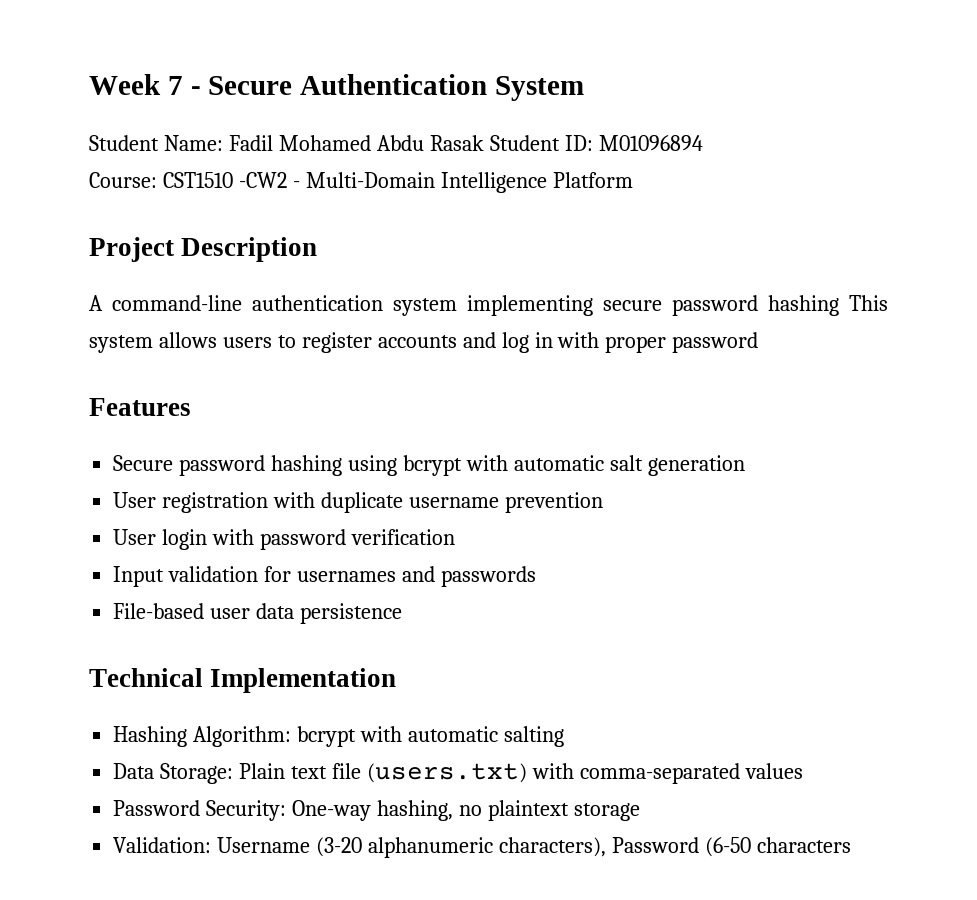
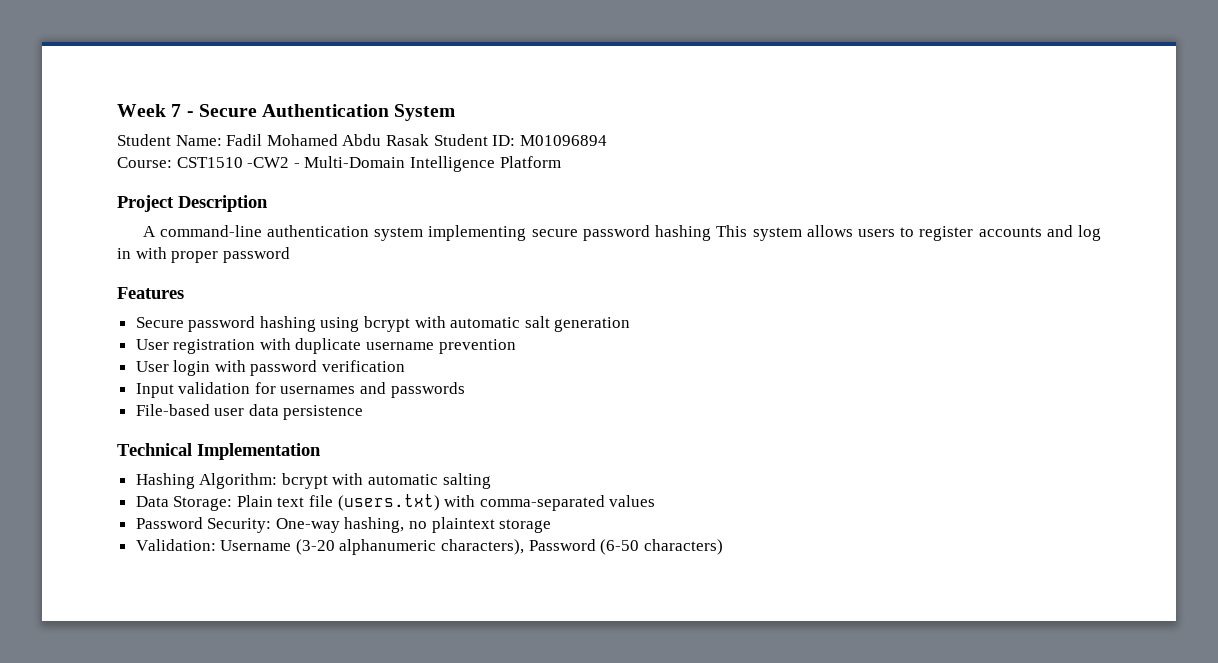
[756,837,851,853] characters -> [643,539,723,555] characters)

